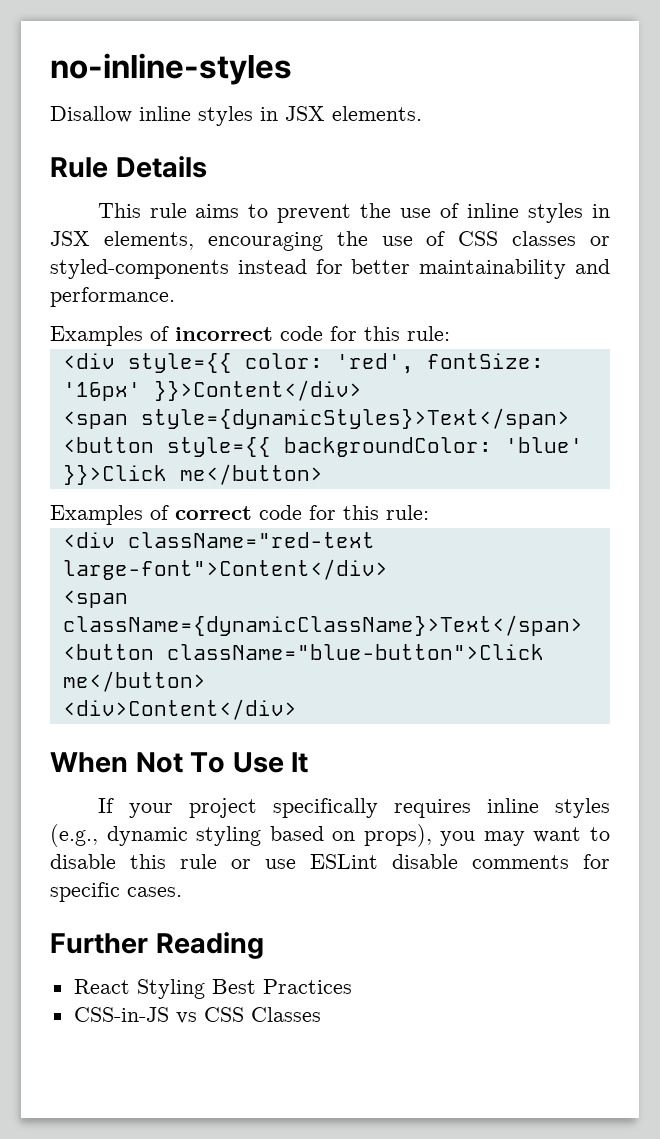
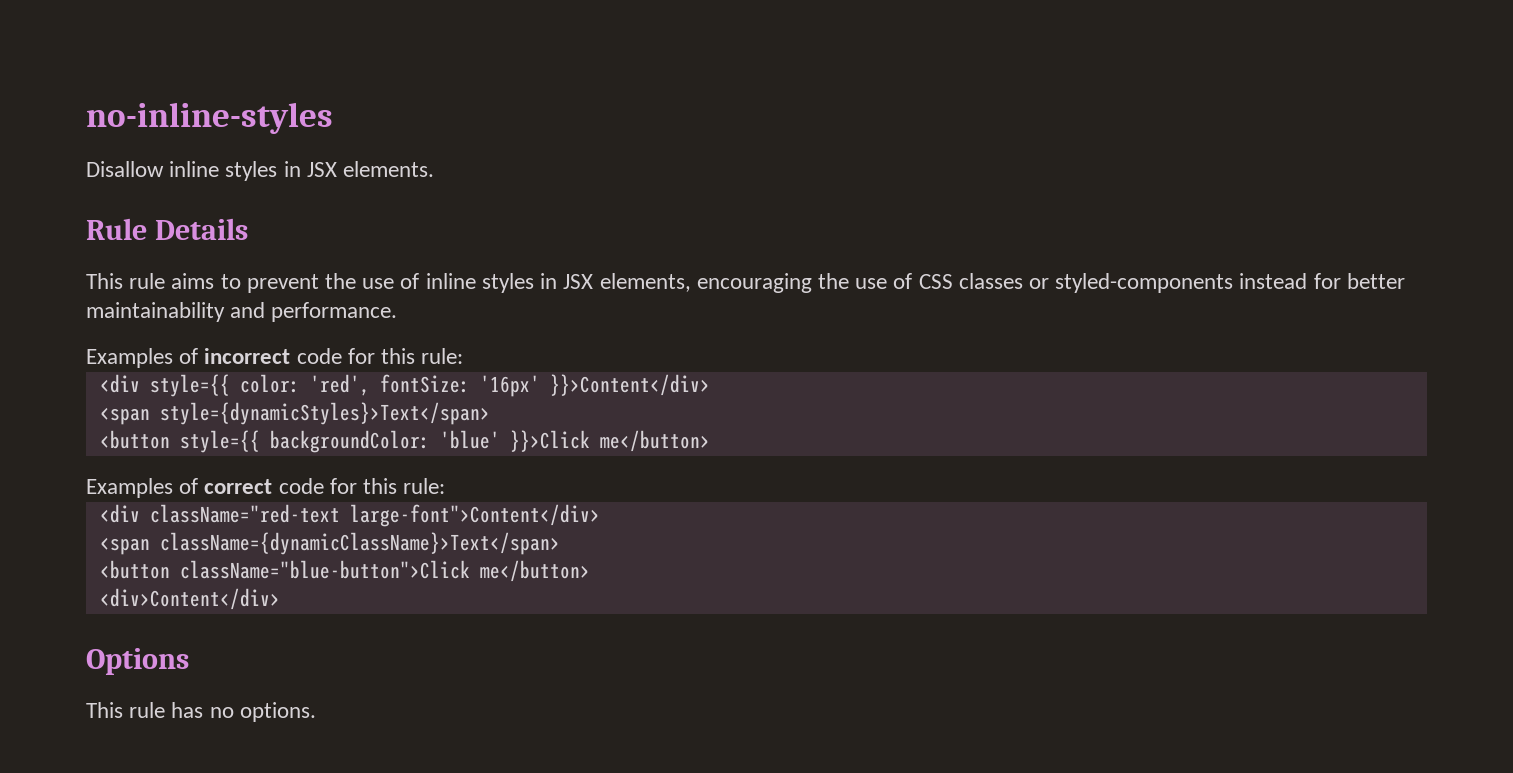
[50,752,309,773] [97,798,610,818] [50,824,610,847] [50,854,610,869] [50,882,182,902] [50,932,264,959] [73,979,352,999] [73,1007,321,1024] When Not To Use It // If your project specifically requires inline styles (e.g., dynamic styling based on props), you may want to disable this rule or use ESLint disable comments for specific cases. // Further Reading // React Styling Best Practices // CSS-in-JS vs CSS Classes -> [86,648,189,675] [86,702,316,722] Options // This rule has no options.

